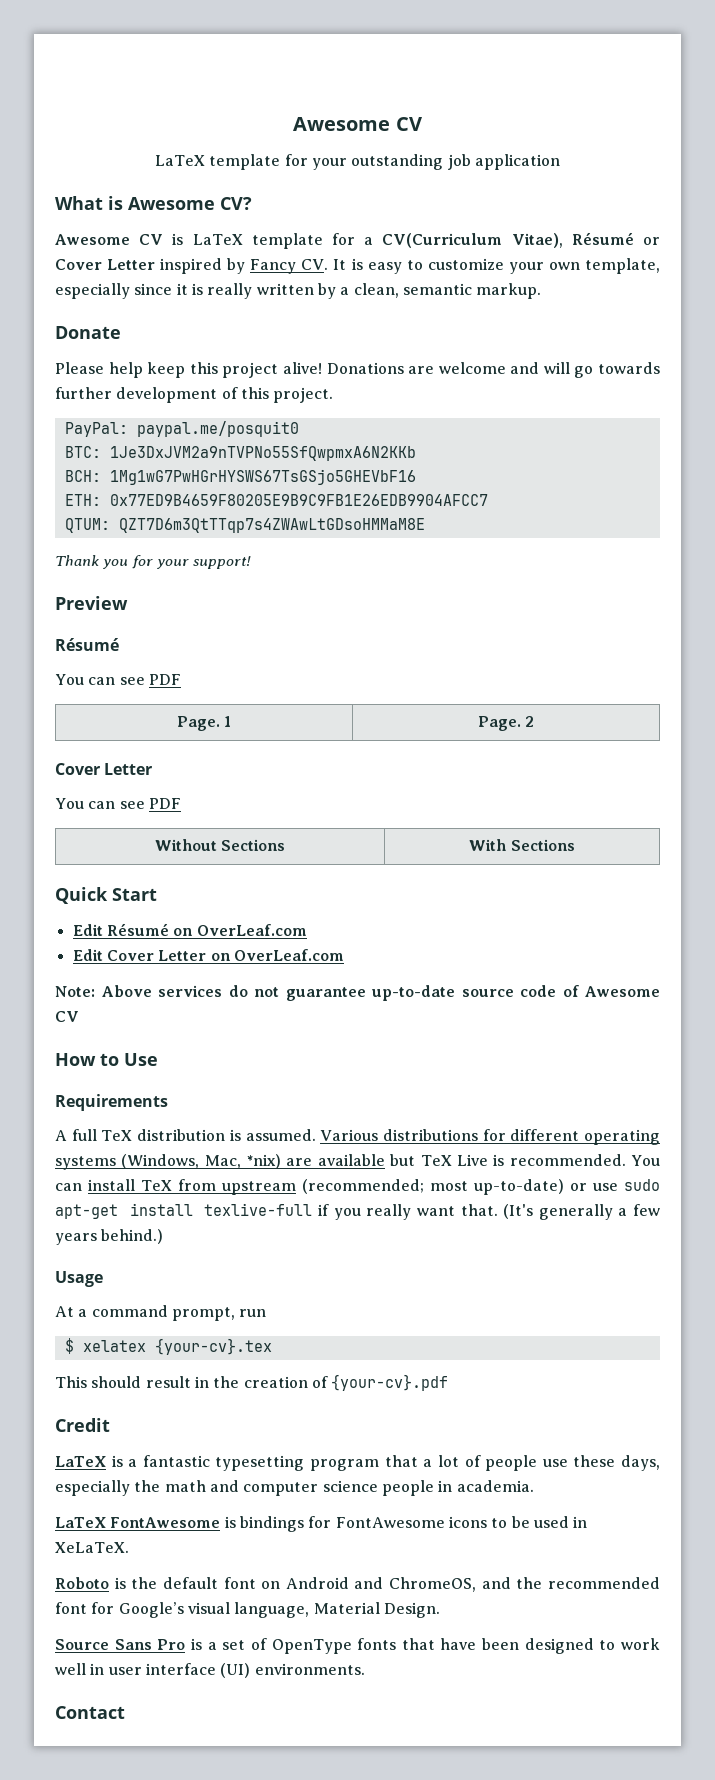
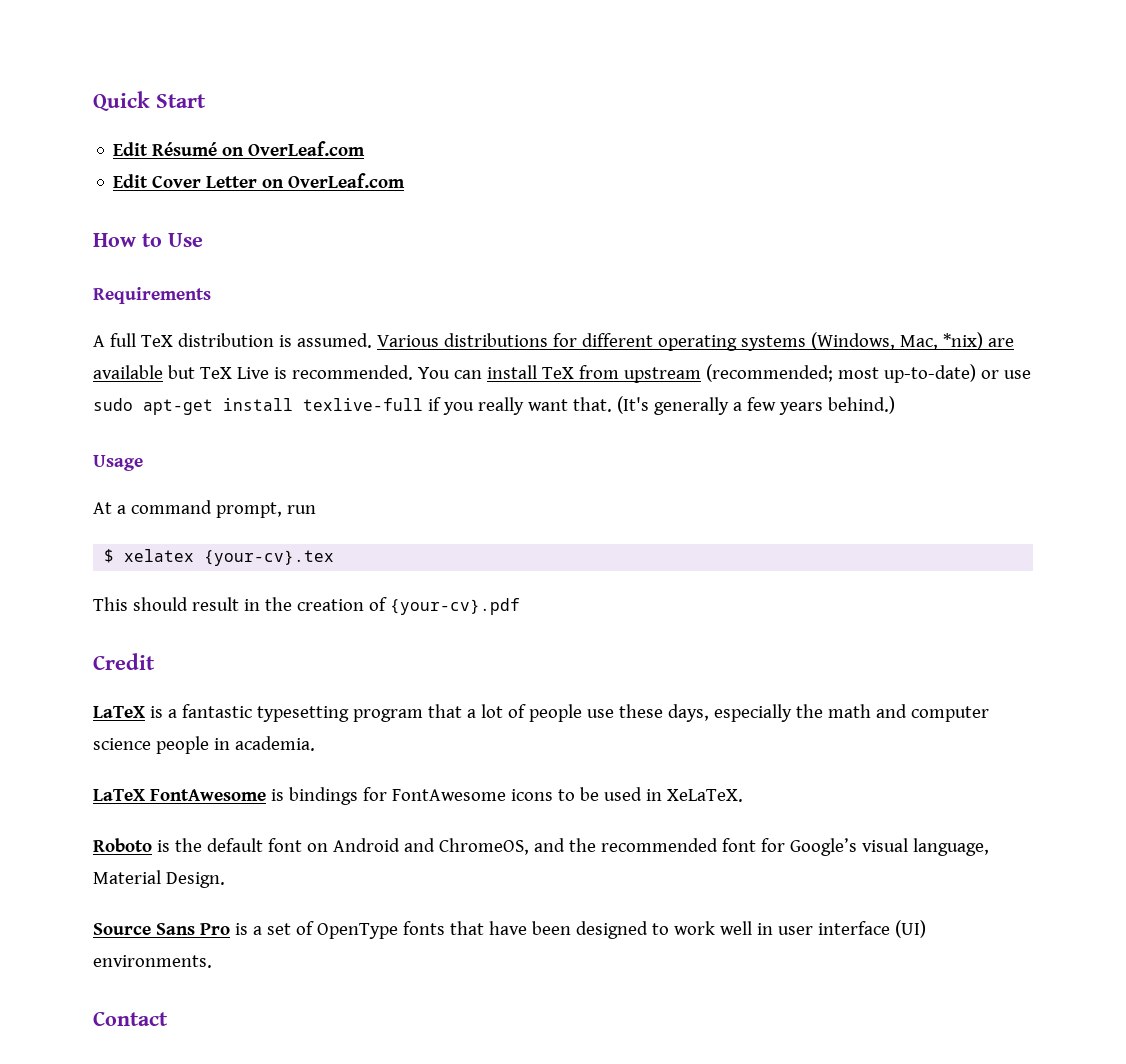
[293,117,422,131] [155,154,560,170] [55,196,252,210] [55,232,661,249] [55,258,661,274] [55,283,542,299] [55,326,121,339] [55,362,660,378] [55,387,334,403] [64,421,299,437] [64,446,416,461] [64,469,416,485] [64,494,488,506] [64,518,425,533] [55,555,252,569] [55,596,128,610] [55,638,119,651] [55,674,181,685] [176,716,232,731] [477,716,535,731] [55,763,153,775] [55,798,181,809] [154,839,286,851] [469,839,575,851] Awesome CV // LaTeX template for your outstanding job application // What is Awesome CV? // Awesome CV is LaTeX template for a CV(Curriculum Vitae), Résumé or Cover Letter inspired by Fancy CV. It is easy to customize your own template, especially since it is really written by a clean, semantic markup. // Donate // Please help keep this project alive! Donations are welcome and will go towards further development of this project. // PayPal: paypal.me/posquit0 // BTC: 1Je3DxJVM2a9nTVPNo55SfQwpmxA6N2KKb // BCH: 1Mg1wG7PwHGrHYSWS67TsGSjo5GHEVbF16 // ETH: 0x77ED9B4659F80205E9B9C9FB1E26EDB9904AFCC7 // QTUM: QZT7D6m3QtTTqp7s4ZWAwLtGDsoHMMaM8E // Thank you for your support! // Preview // Résumé // You can see PDF // Page. 1 | Page. 2 // Cover Letter // You can see PDF // Without Sections | With Sections // -> (93, 101) none
[55,985,660,1001] [55,1011,79,1022] // Note: Above services do not guarantee up-to-date source code of Awesome CV -> (406, 180) none

